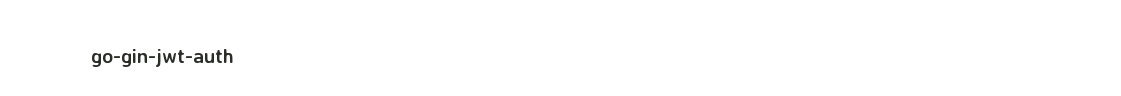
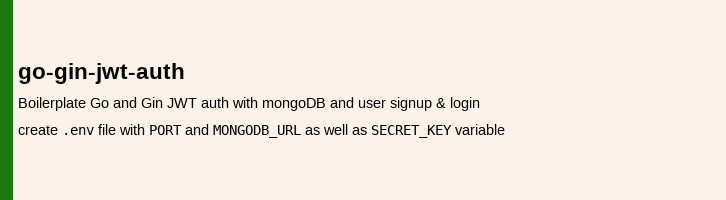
(234, 58) none -> [18,97,480,111] [18,124,505,138] // Boilerplate Go and Gin JWT auth with mongoDB and user signup & login // create .env file with PORT and MONGODB_URL as well as SECRET_KEY variable

